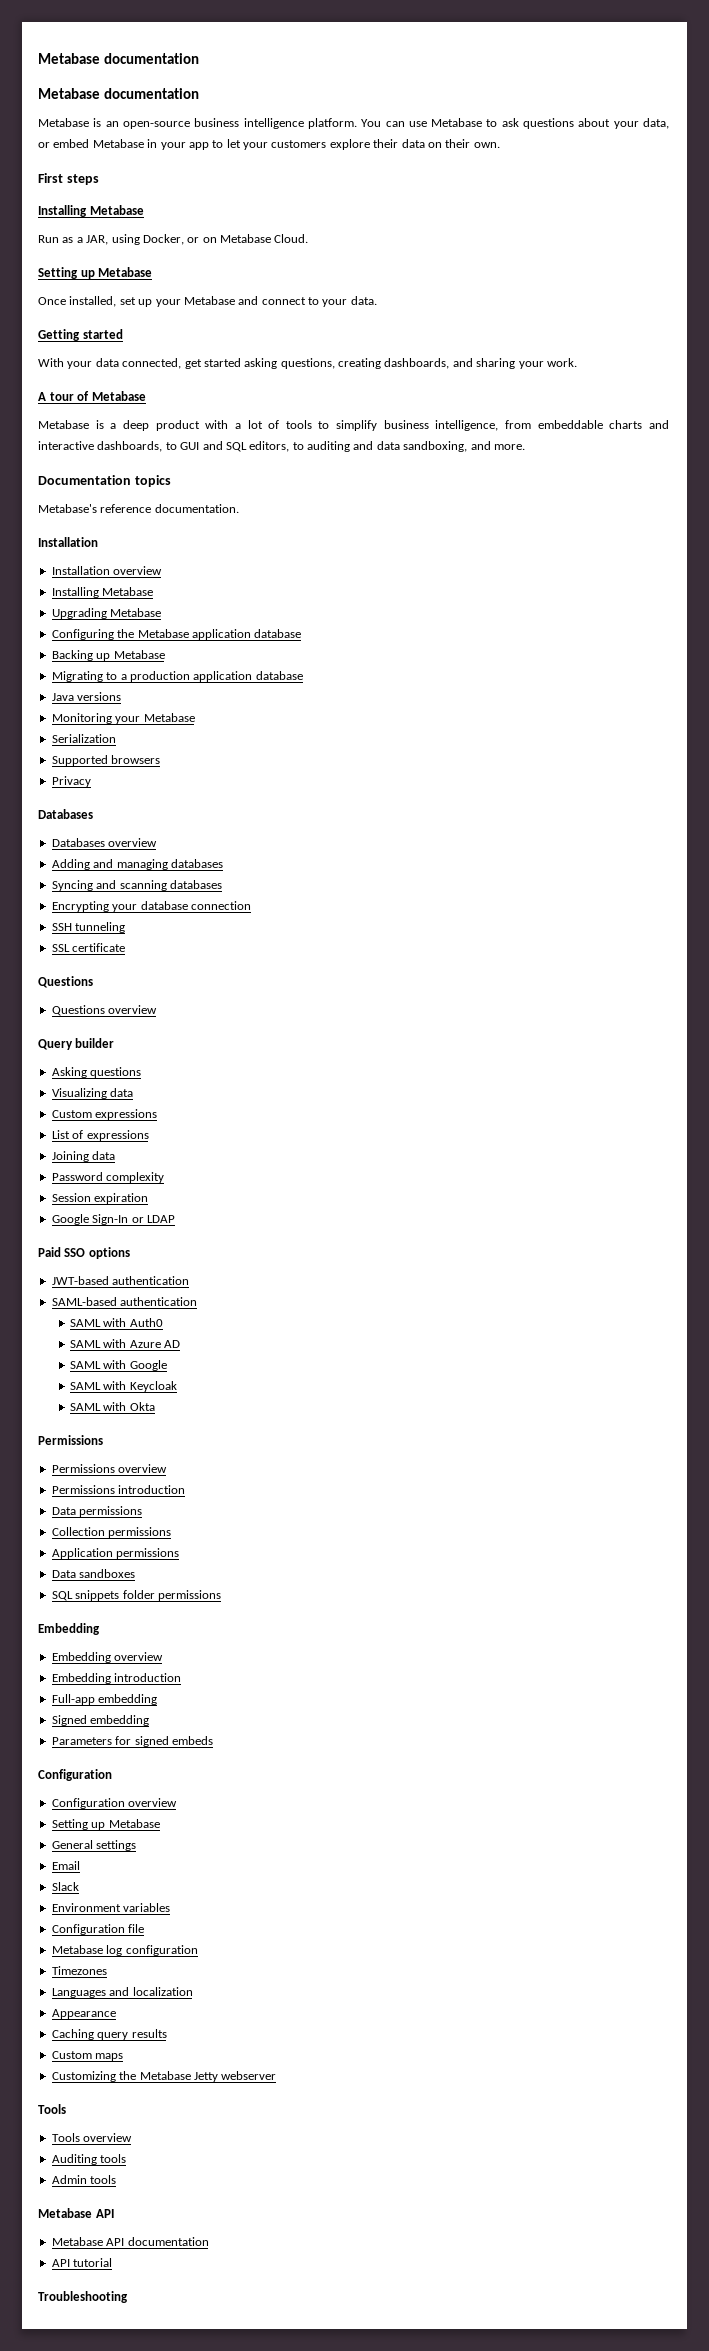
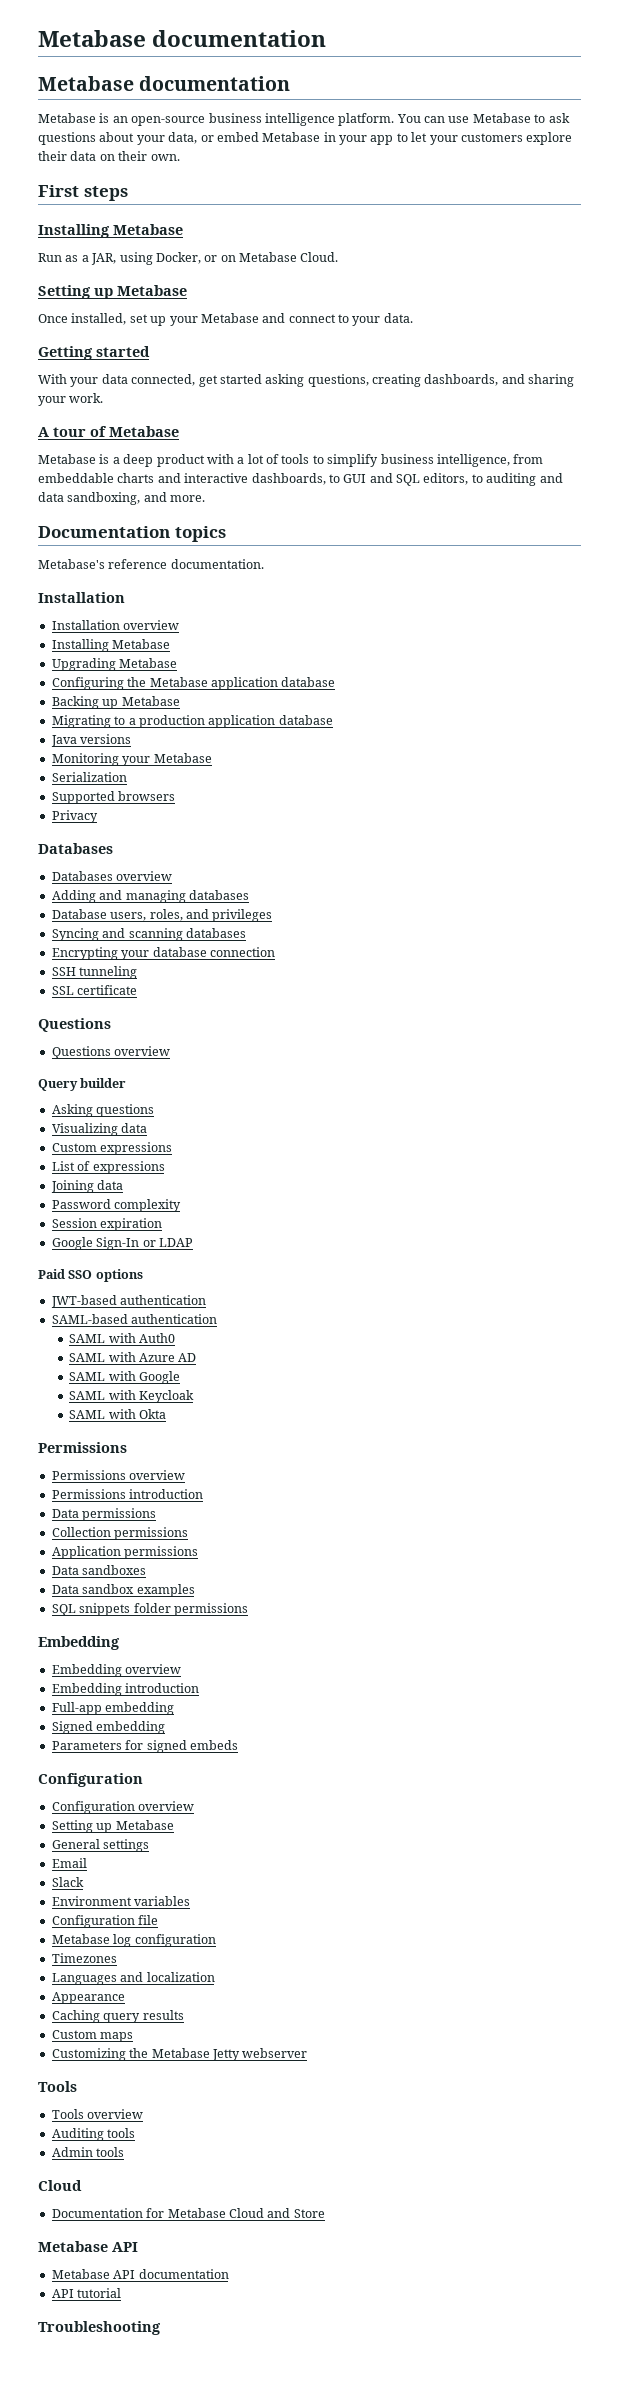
(223, 863) none -> [51,909,273,922] // Database users, roles, and privileges
(136, 1573) none -> [51,1584,195,1597] // Data sandbox examples
(117, 2179) none -> [38,2180,82,2191] [51,2208,325,2218] // Cloud // Documentation for Metabase Cloud and Store

